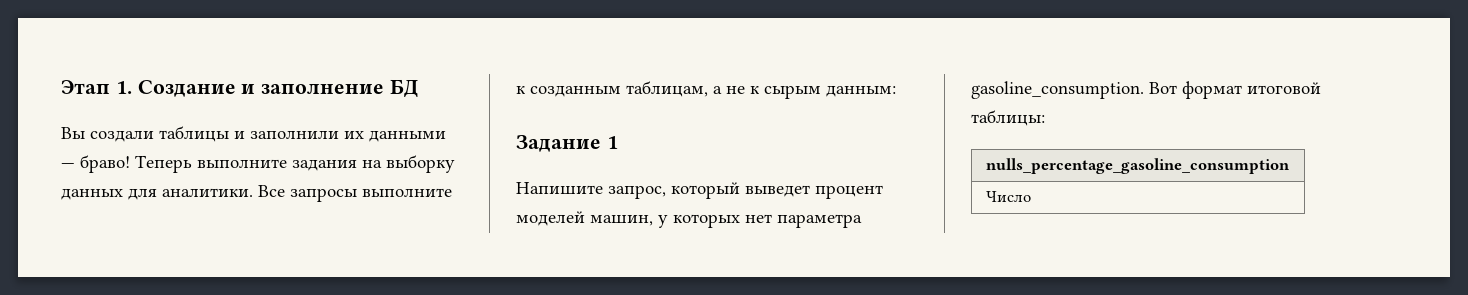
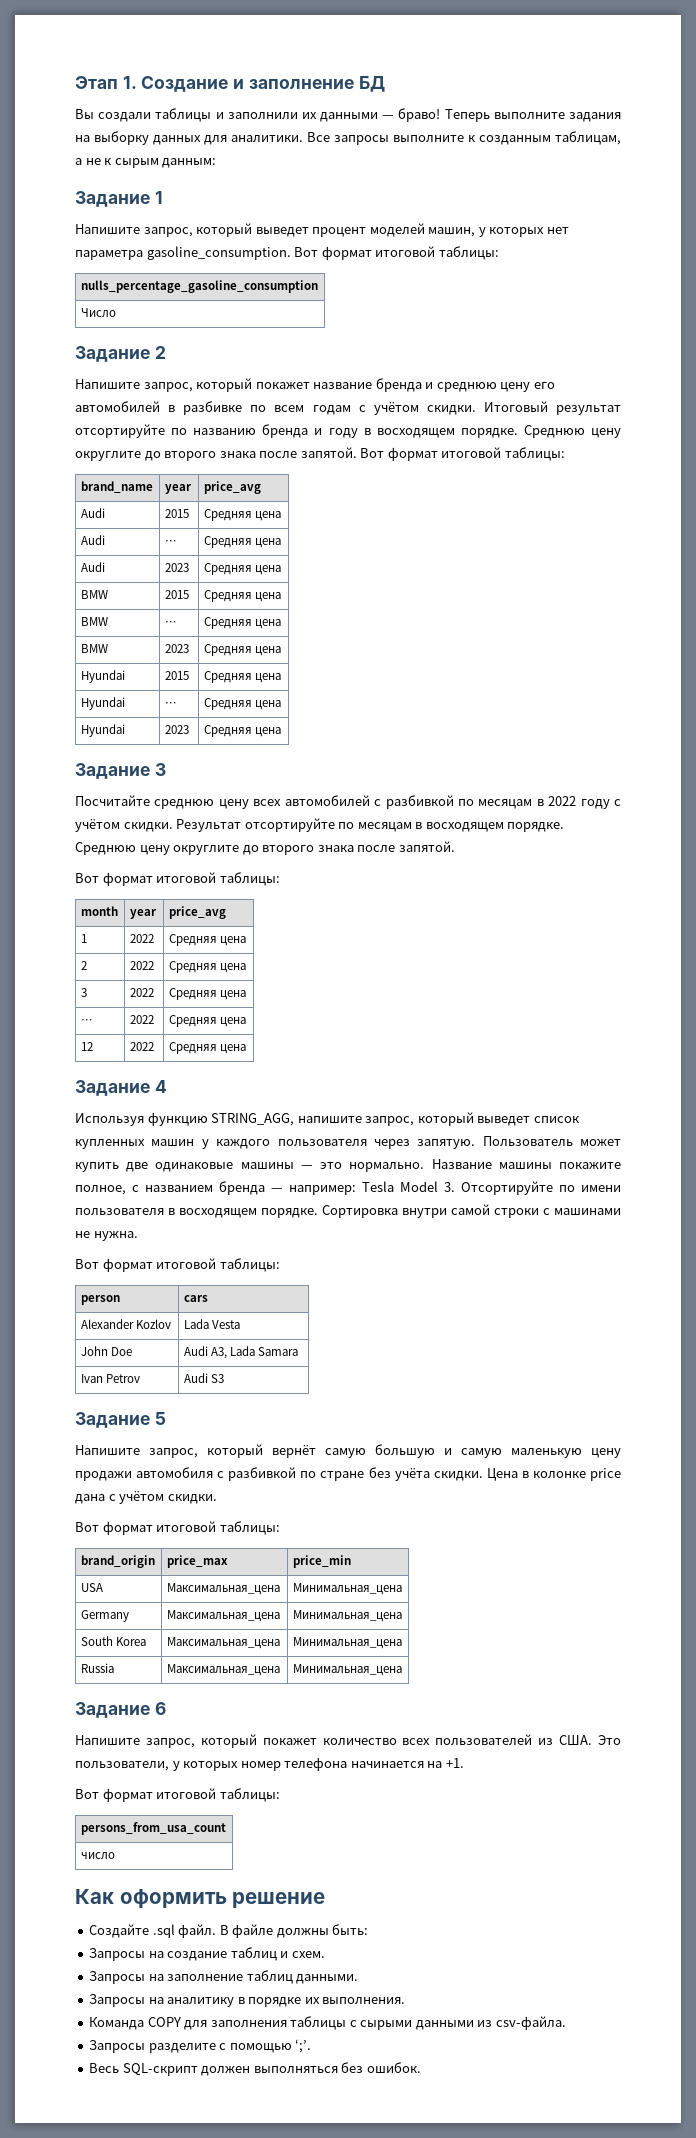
(1031, 196) none -> [75,346,166,362] [75,378,555,392] [75,401,622,415] [75,424,622,438] [75,447,565,461] [80,481,153,493] [164,484,192,494] [203,481,261,494] [80,508,105,518] [164,509,189,518] [203,509,281,521] [80,535,105,545] [164,540,177,545] [203,536,281,548] [80,562,105,572] [164,563,189,572] [203,563,281,575] [80,590,108,599] [164,590,189,599] [203,590,281,602] [80,617,108,626] [164,621,177,626] [203,617,281,629] [80,644,108,653] [164,644,189,653] [203,644,281,656] [80,670,125,683] [164,671,189,680] [203,671,281,683] [80,697,125,710] [164,702,177,707] [203,698,281,710] [80,724,125,737] [164,725,189,734] [203,725,281,737] [75,763,166,779] [75,795,622,809] [75,818,565,832] [75,841,455,855] [75,872,280,886] [80,906,118,916] [129,909,157,919] [168,906,226,919] [80,934,87,943] [129,934,154,943] [168,934,246,946] [80,961,87,970] [129,961,154,970] [168,961,246,973] [80,988,87,997] [129,988,154,997] [168,988,246,1000] [80,1019,93,1024] [129,1015,154,1024] [168,1015,246,1027] [80,1042,93,1051] [129,1042,154,1051] [168,1042,246,1054] [75,1080,167,1096] [75,1112,580,1126] [75,1136,621,1149] [75,1159,621,1172] [75,1181,621,1195] [75,1204,621,1218] [75,1231,138,1241] [75,1258,280,1272] [80,1295,120,1305] [183,1295,208,1302] [80,1319,171,1329] [183,1319,240,1329] [80,1346,132,1356] [183,1346,299,1359] [80,1374,140,1383] [183,1373,224,1383] [75,1412,166,1428] [75,1444,621,1458] [75,1467,621,1481] [75,1491,217,1504] [75,1521,280,1535] [80,1555,155,1568] [166,1555,228,1568] [292,1555,351,1568] [80,1583,103,1592] [166,1583,280,1595] [292,1583,402,1595] [80,1610,129,1622] [166,1610,280,1622] [292,1610,402,1622] [80,1636,146,1646] [166,1637,280,1649] [292,1637,402,1649] [80,1663,114,1673] [166,1664,280,1676] [292,1664,402,1676] [75,1702,166,1718] [75,1734,622,1748] [75,1757,464,1771] [75,1788,280,1802] [80,1822,226,1835] [80,1852,115,1859] [75,1889,326,1908] [89,1924,369,1938] [89,1947,325,1961] [89,1970,359,1984] [89,1994,406,2007] [89,2016,566,2030] [89,2039,312,2053] [89,2062,421,2076] // Задание 2 // Напишите запрос, который покажет название бренда и среднюю цену его автомобилей в разбивке по всем годам с учётом скидки. Итоговый результат отсортируйте по названию бренда и году в восходящем порядке. Среднюю цену округлите до второго знака после запятой. Вот формат итоговой таблицы: // brand_name | year | price_avg // Audi | 2015 | Средняя цена // Audi | … | Средняя цена // Audi | 2023 | Средняя цена // BMW | 2015 | Средняя цена // BMW | … | Средняя цена // BMW | 2023 | Средняя цена // Hyundai | 2015 | Средняя цена // Hyundai | … | Средняя цена // Hyundai | 2023 | Средняя цена // Задание 3 // Посчитайте среднюю цену всех автомобилей с разбивкой по месяцам в 2022 году с учётом скидки. Результат отсортируйте по месяцам в восходящем порядке. Среднюю цену округлите до второго знака после запятой. // Вот формат итоговой таблицы: // month | year | price_avg // 1 | 2022 | Средняя цена // 2 | 2022 | Средняя цена // 3 | 2022 | Средняя цена // … | 2022 | Средняя цена // 12 | 2022 | Средняя цена // Задание 4 // Используя функцию STRING_AGG, напишите запрос, который выведет список купленных машин у каждого пользователя через запятую. Пользователь может купить две одинаковые машины — это нормально. Название машины покажите полное, с названием бренда — например: Tesla Model 3. Отсортируйте по имени пользователя в восходящем порядке. Сортировка внутри самой строки с машинами не нужна. // Вот формат итоговой таблицы: // person | cars // Alexander Kozlov | Lada Vesta // John Doe | Audi A3, Lada Samara // Ivan Petrov | Audi S3 // Задание 5 // Напишите запрос, который вернёт самую большую и самую маленькую цену продажи автомобиля с разбивкой по стране без учёта скидки. Цена в колонке price дана с учётом скидки. // Вот формат итоговой таблицы: // brand_origin | price_max | price_min // USA | Максимальная_цена | Минимальная_цена // Germany | Максимальная_цена | Минимальная_цена // South Korea | Максимальная_цена | Минимальная_цена // Russia | Максимальная_цена | Минимальная_цена // Задание 6 // Напишите запрос, который покажет количество всех пользователей из США. Это пользователи, у которых номер телефона начинается на +1. // Вот формат итоговой таблицы: // persons_from_usa_count // число // Как оформить решение // Создайте .sql файл. В файле должны быть: // Запросы на создание таблиц и схем. // Запросы на заполнение таблиц данными. // Запросы на аналитику в порядке их выполнения. // Команда COPY для заполнения таблицы с сырыми данными из csv-файла. // Запросы разделите с помощью ‘;’. // Весь SQL-скрипт должен выполняться без ошибок.

